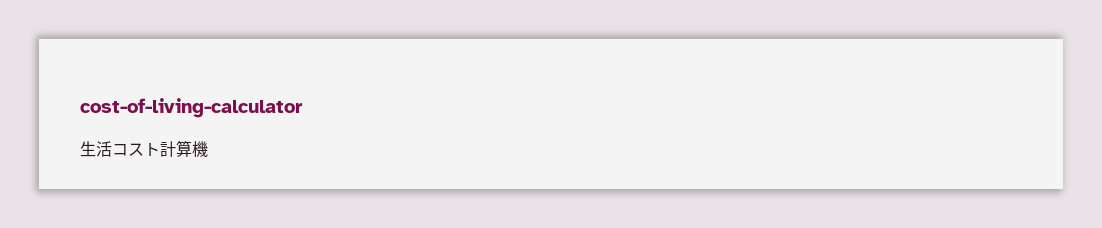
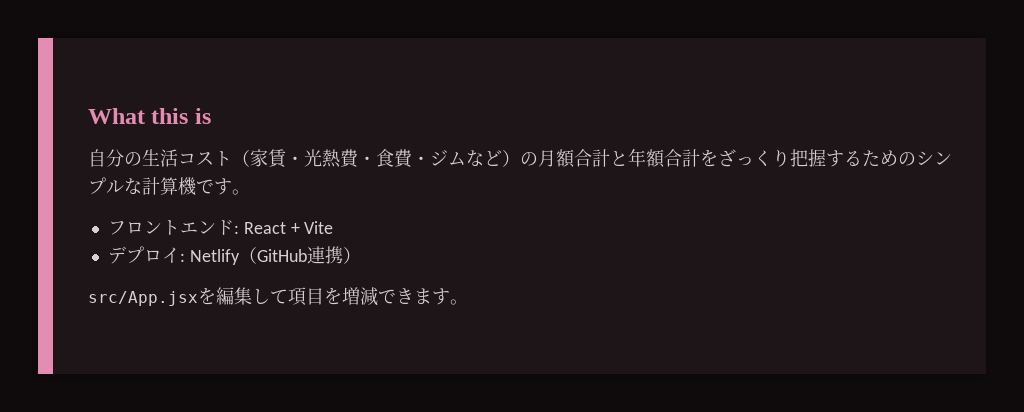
[80,98,303,118] [80,140,208,157] cost-of-living-calculator // 生活コスト計算機 -> [88,108,211,124] [88,148,952,168] [88,177,250,196] [107,220,334,236] [107,246,361,265] [88,287,468,306] What this is // 自分の生活コスト（家賃・光熱費・食費・ジムなど）の月額合計と年額合計をざっくり把握するためのシンプルな計算機です。 // フロントエンド: React + Vite // デプロイ: Netlify（GitHub連携） // src/App.jsxを編集して項目を増減できます。

